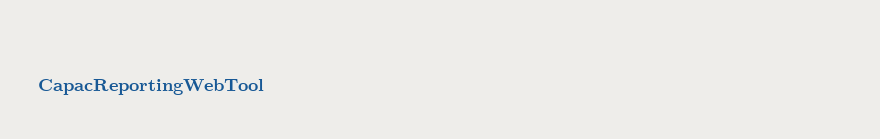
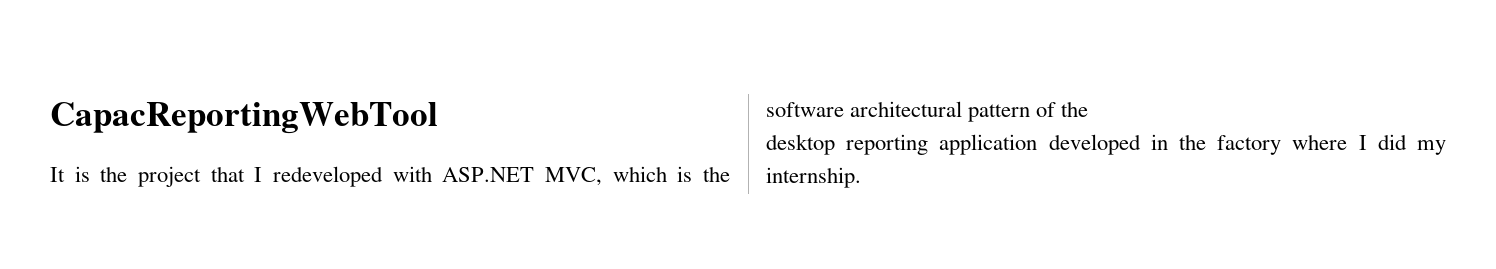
(264, 87) none -> [50,166,730,187] [766,101,1089,122] [766,134,1446,155] [766,167,861,188] // It is the project that I redeveloped with ASP.NET MVC, which is the software architectural pattern of the // desktop reporting application developed in the factory where I did my internship.

